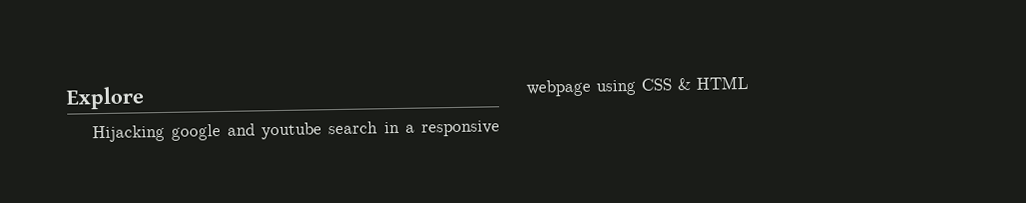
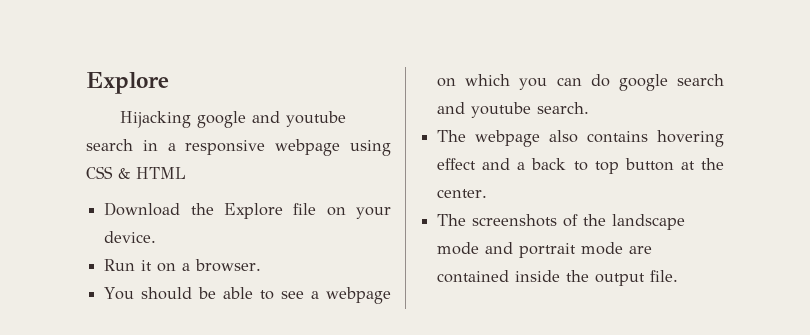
(749, 82) none -> [104,202,391,219] [104,231,157,243] [104,259,262,272] [104,287,391,304] [437,74,724,91] [437,102,590,118] [437,130,724,147] [437,158,724,174] [437,189,488,198] [437,214,686,230] [437,242,653,258] [437,270,679,286] // Download the Explore file on your device. // Run it on a browser. // You should be able to see a webpage on which you can do google search and youtube search. // The webpage also contains hovering effect and a back to top button at the center. // The screenshots of the landscape mode and portrait mode are contained inside the output file.

